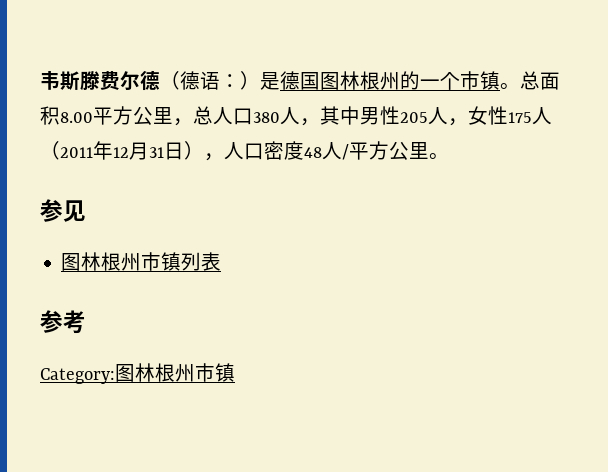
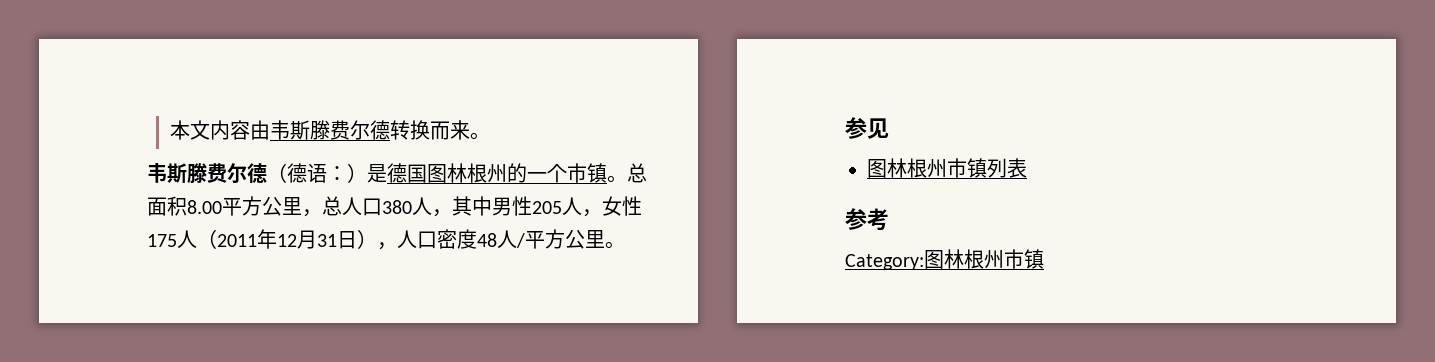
(40, 80) none -> [169,120,490,140] 本文内容由韦斯滕费尔德转换而来。 //

